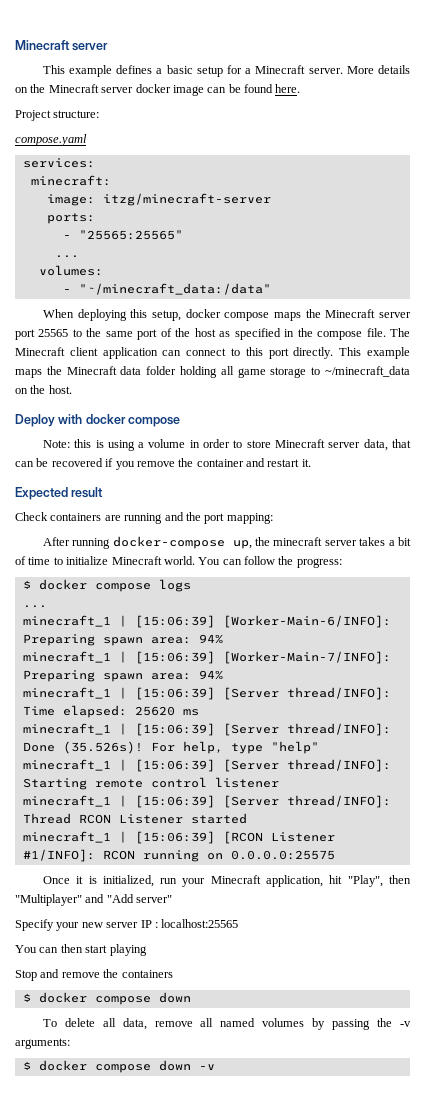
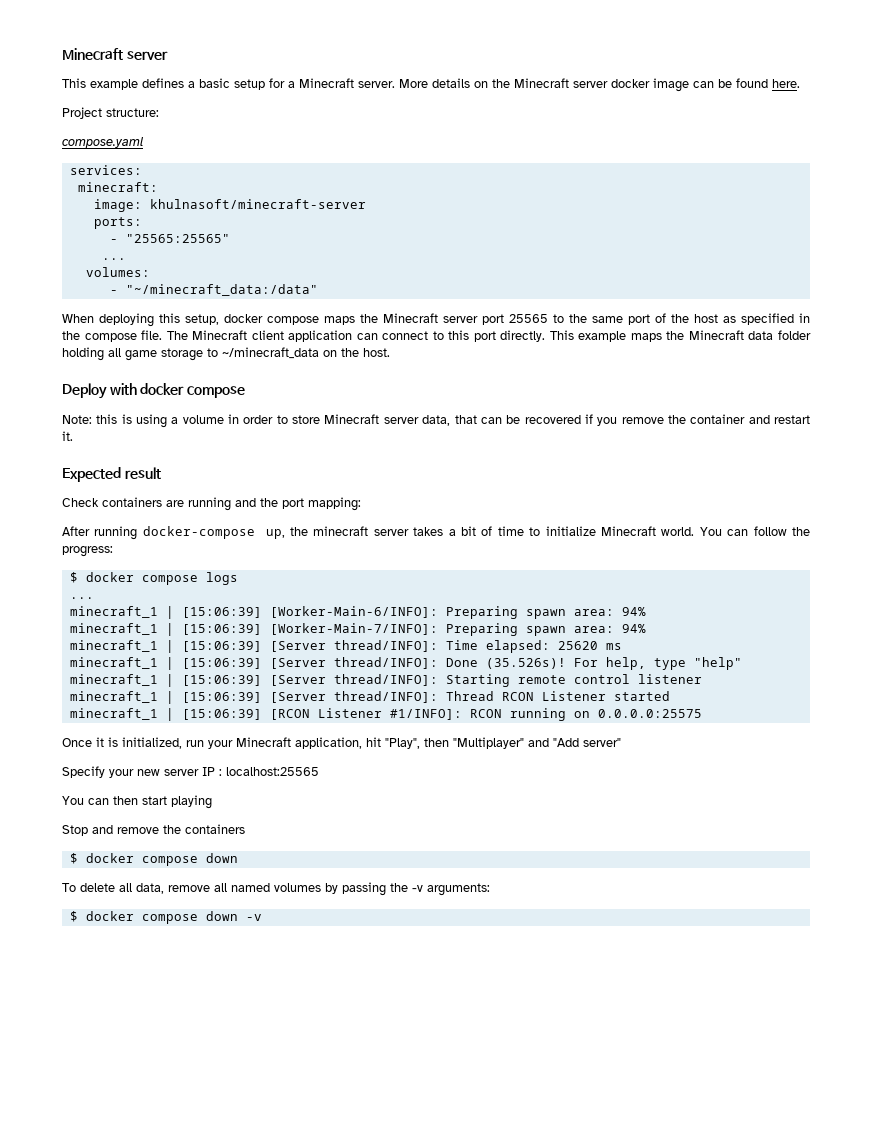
[102,193,271,206] itzg/minecraft-server -> [149,199,366,209] khulnasoft/minecraft-server

